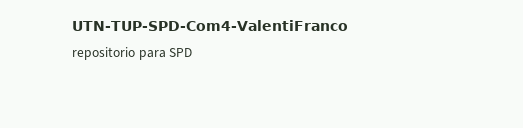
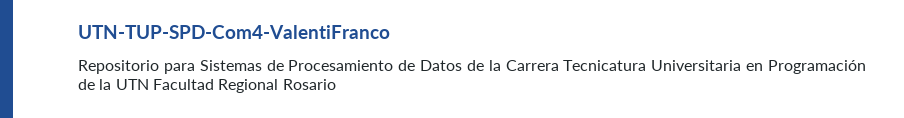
[72,47,193,60] repositorio para SPD -> [78,60,866,74] [78,79,336,93] Repositorio para Sistemas de Procesamiento de Datos de la Carrera Tecnicatura Universitaria en Programación de la UTN Facultad Regional Rosario

